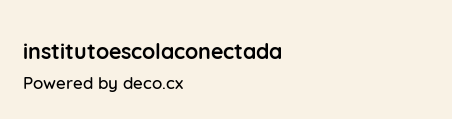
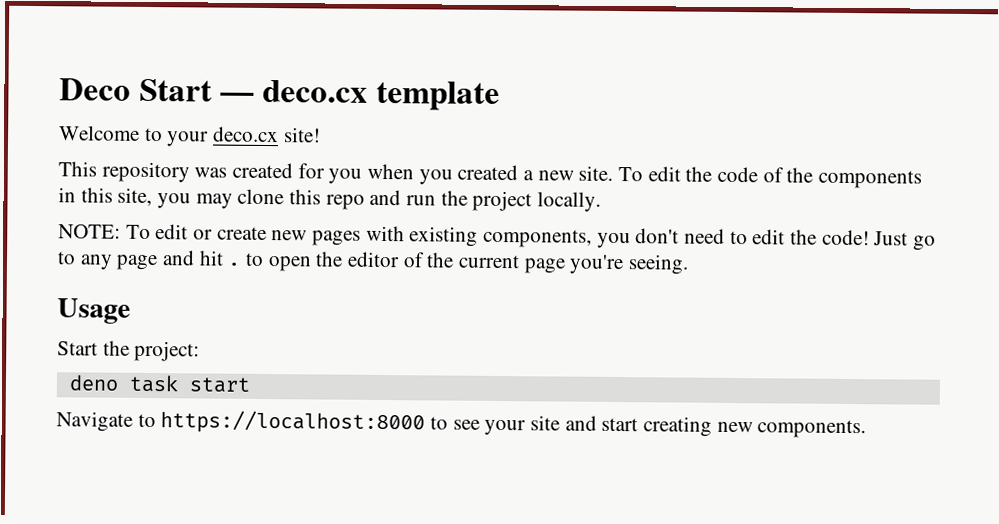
[23,43,282,59] [23,77,183,92] institutoescolaconectada // Powered by deco.cx -> [59,78,500,111] [59,125,321,147] [58,161,923,189] [58,187,602,212] [58,224,937,251] [57,250,690,275] [57,298,131,324] [57,340,201,362] [68,374,250,393] [56,410,867,439] Deco Start — deco.cx template // Welcome to your deco.cx site! // This repository was created for you when you created a new site. To edit the code of the components in this site, you may clone this repo and run the project locally. // NOTE: To edit or create new pages with existing components, you don't need to edit the code! Just go to any page and hit . to open the editor of the current page you're seeing. // Usage // Start the project: // deno task start // Navigate to https://localhost:8000 to see your site and start creating new components.

